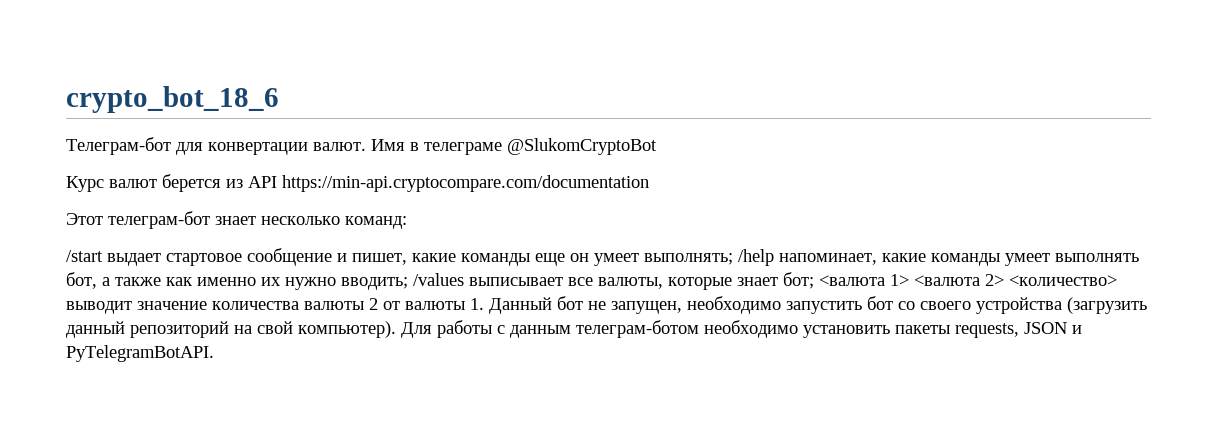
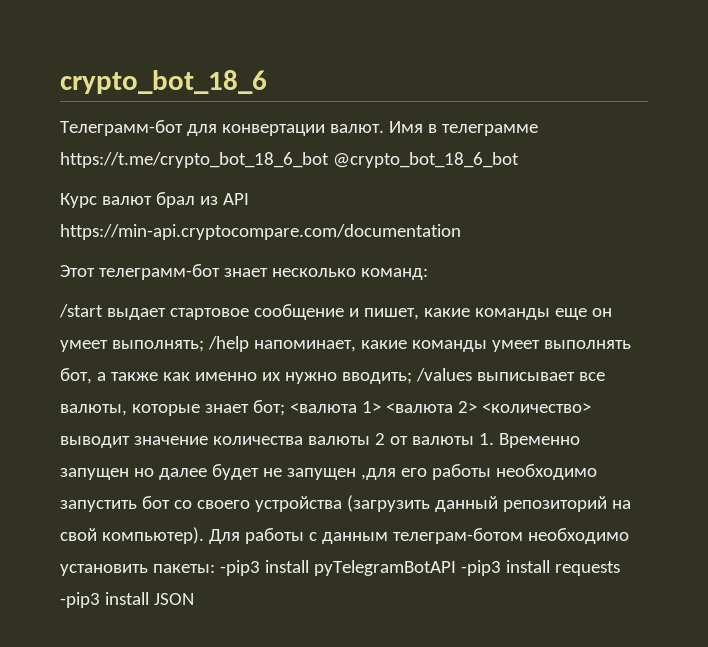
[66,137,171,155] Телеграм-бот -> [60,120,183,136] Телеграмм-бот
[424,138,657,155] телеграме @SlukomCryptoBot -> [441,124,538,136] [60,152,519,168] телеграмме https://t.me/crypto_bot_18_6_bot @crypto_bot_18_6_bot
[162,174,221,192] берется -> [155,192,195,208] брал
[108,211,210,229] телеграм-бот -> [98,264,220,280] телеграмм-бот
[489,296,682,314] Данный бот не запущен, -> [498,433,580,448] [60,464,491,480] Временно запущен но далее будет не запущен ,для его работы
[895,322,1082,338] [66,345,214,362] пакеты requests, JSON и PyTelegramBotAPI. -> [152,560,620,576] [60,592,194,608] пакеты: -pip3 install pyTelegramBotAPI -pip3 install requests -pip3 install JSON

